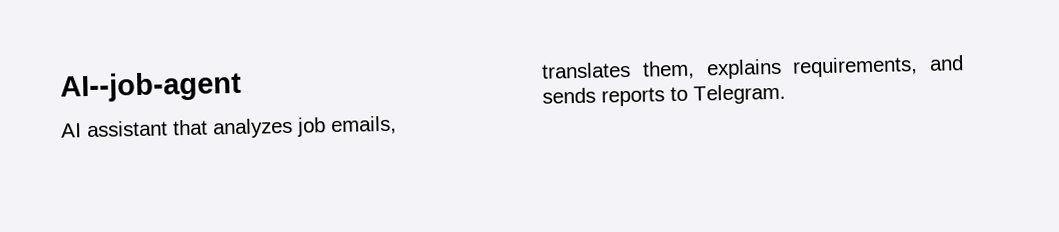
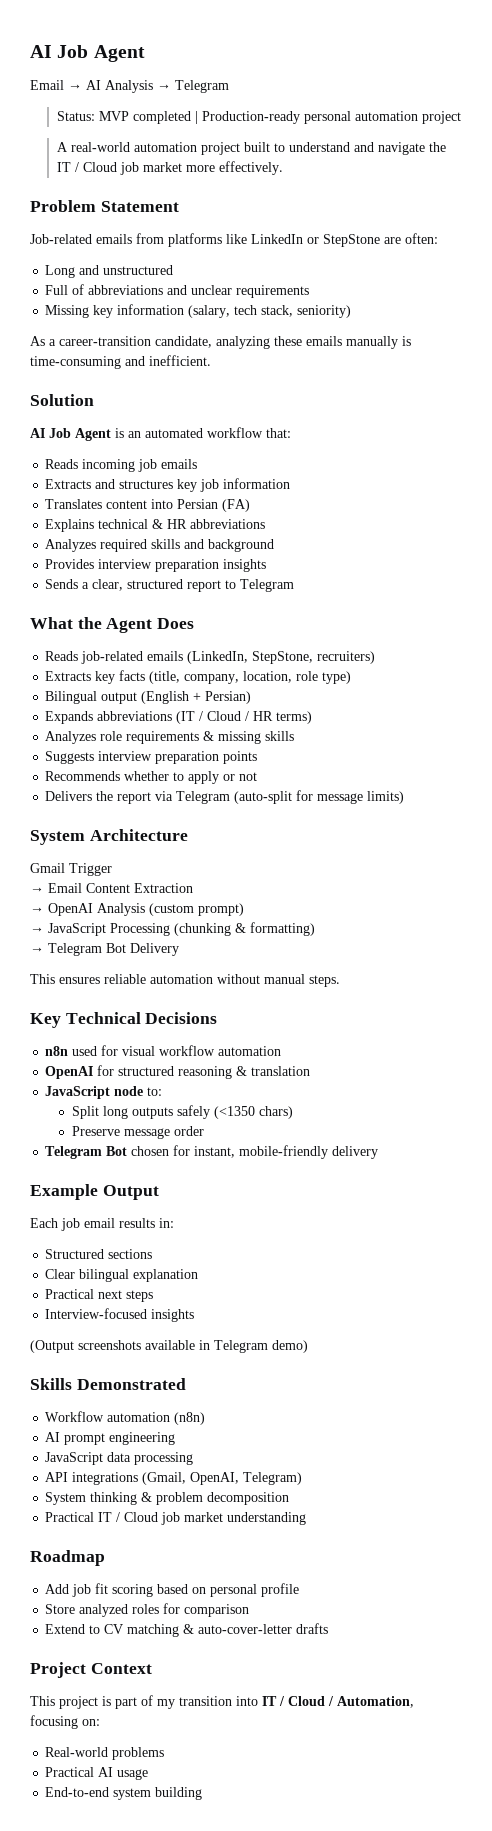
[60,70,242,103] [61,115,397,139] [541,55,964,80] [542,83,786,107] AI--job-agent // AI assistant that analyzes job emails, translates them, explains requirements, and sends reports to Telegram. -> [30,45,145,62] [30,80,229,93] [56,111,461,124] [56,142,446,155] [56,161,283,175] [30,200,179,212] [30,233,438,247] [45,265,174,278] [45,284,310,298] [45,304,352,318] [30,336,411,349] [30,355,211,369] [30,394,94,406] [30,427,291,441] [45,459,198,472] [45,478,291,492] [45,499,251,512] [45,519,266,532] [45,539,275,552] [45,559,267,572] [45,579,295,592] [30,617,195,633] [45,651,376,664] [45,670,352,684] [45,691,252,704] [45,711,313,724] [45,731,295,744] [45,751,258,764] [45,771,258,784] [45,790,405,804] [30,829,188,845] [30,863,112,876] [30,883,193,893] [30,903,244,916] [30,922,315,936] [30,943,179,956] [30,974,340,987] [30,1012,218,1028] [45,1045,282,1056] [45,1065,311,1079] [45,1086,163,1099] [71,1105,293,1119] [71,1126,204,1139] [45,1145,379,1159] [30,1184,159,1200] [30,1218,174,1231] [45,1249,153,1259] [45,1269,199,1282] [45,1289,154,1302] [45,1308,195,1322] [30,1340,308,1353] [30,1378,186,1390] [45,1411,206,1425] [45,1432,176,1445] [45,1452,194,1465] [45,1472,303,1485] [45,1492,290,1505] [45,1512,307,1525] [30,1550,105,1566] [45,1583,300,1597] [45,1603,250,1617] [45,1623,329,1637] [30,1662,152,1678] [30,1695,414,1709] [30,1715,100,1729] [45,1747,165,1760] [45,1767,149,1780] [45,1787,203,1800] AI Job Agent // Email → AI Analysis → Telegram // Status: MVP completed | Production-ready personal automation project // A real-world automation project built to understand and navigate the IT / Cloud job market more effectively. // Problem Statement // Job-related emails from platforms like LinkedIn or StepStone are often: // Long and unstructured // Full of abbreviations and unclear requirements // Missing key information (salary, tech stack, seniority) // As a career-transition candidate, analyzing these emails manually is time-consuming and inefficient. // Solution // AI Job Agent is an automated workflow that: // Reads incoming job emails // Extracts and structures key job information // Translates content into Persian (FA) // Explains technical & HR abbreviations // Analyzes required skills and background // Provides interview preparation insights // Sends a clear, structured report to Telegram // What the Agent Does // Reads job-related emails (LinkedIn, StepStone, recruiters) // Extracts key facts (title, company, location, role type) // Bilingual output (English + Persian) // Expands abbreviations (IT / Cloud / HR terms) // Analyzes role requirements & missing skills // Suggests interview preparation points // Recommends whether to apply or not // Delivers the report via Telegram (auto-split for message limits) // System Architecture // Gmail Trigger // → Email Content Extraction // → OpenAI Analysis (custom prompt) // → JavaScript Processing (chunking & formatting) // → Telegram Bot Delivery // This ensures reliable automation without manual steps. // Key Technical Decisions // n8n used for visual workflow automation // OpenAI for structured reasoning & translation // JavaScript node to: // Split long outputs safely (<1350 chars) // Preserve message order // Telegram Bot chosen for instant, mobile-friendly delivery // Example Output // Each job email results in: // Structured sections // Clear bilingual explanation // Practical next steps // Interview-focused insights // (Output screenshots available in Telegram demo) // Skills Demonstrated // Workflow automation (n8n) // AI prompt engineering // JavaScript data processing // API integrations (Gmail, OpenAI, Telegram) // System thinking & problem decomposition // Practical IT / Cloud job market understanding // Roadmap // Add job fit scoring based on personal profile // Store analyzed roles for comparison // Extend to CV matching & auto-cover-letter drafts // Project Context // This project is part of my transition into IT / Cloud / Automation, focusing on: // Real-world problems // Practical AI usage // End-to-end system building

